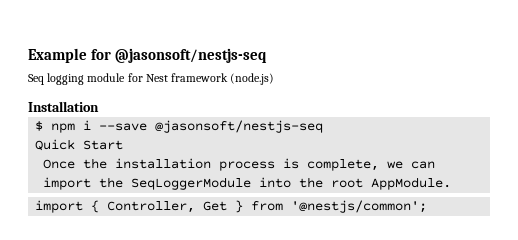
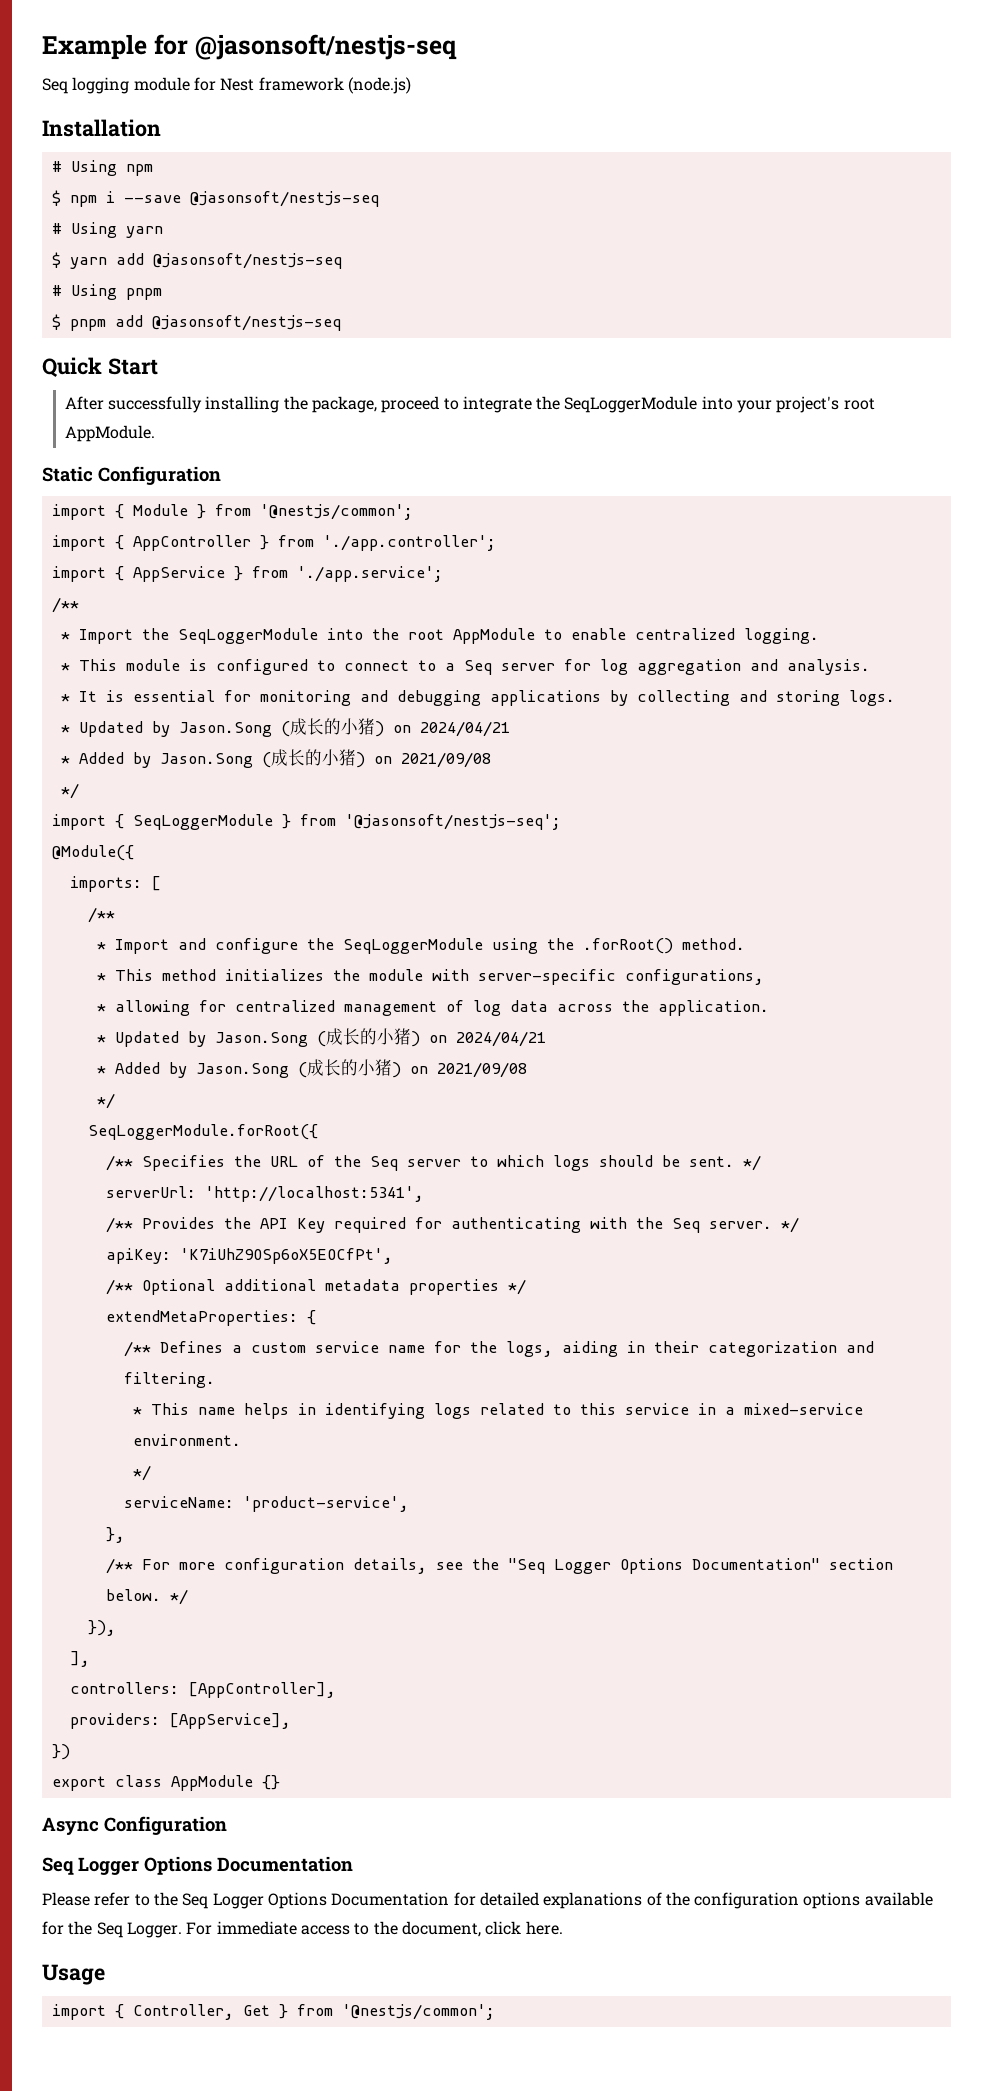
(99, 106) none -> [51,160,153,176] // # Using npm
[35,139,124,151] [43,158,436,171] [43,177,92,190] Quick Start // Once the installation process is complete, we can import -> [51,222,163,238] [51,252,342,269] [51,284,162,300] [51,314,341,331] [42,357,158,377] [64,396,875,413] [64,425,155,442] [42,466,221,485] [51,504,413,520] [51,535,496,551] [51,566,443,582] [51,597,79,613] [60,629,133,644] # Using yarn // $ yarn add @jasonsoft/nestjs-seq // # Using pnpm // $ pnpm add @jasonsoft/nestjs-seq // Quick Start // After successfully installing the package, proceed to integrate the SeqLoggerModule into your project's root AppModule. // Static Configuration // import { Module } from '@nestjs/common'; // import { AppController } from './app.controller'; // import { AppService } from './app.service'; // /** // * Import
[371,177,452,190] AppModule. -> [452,628,819,644] [60,659,870,675] [60,690,895,706] [60,718,510,737] [60,749,491,768] [60,783,79,799] [51,814,561,830] [51,845,134,861] [69,876,161,892] [87,907,115,923] [96,938,745,954] [96,969,764,985] [96,1000,769,1016] [96,1028,546,1047] [96,1059,527,1078] [96,1093,115,1109] [87,1124,318,1140] [105,1155,761,1171] [105,1186,424,1202] [105,1217,799,1233] [105,1248,393,1264] [105,1279,526,1295] [105,1310,316,1326] [123,1341,874,1357] [123,1372,215,1388] [132,1403,863,1419] [132,1434,241,1446] [132,1465,151,1481] [123,1496,409,1512] [105,1527,125,1543] [105,1558,893,1574] [105,1589,188,1605] [87,1620,116,1636] [69,1651,90,1667] [69,1682,336,1698] [69,1713,291,1729] [51,1744,70,1760] [51,1775,280,1791] [42,1816,227,1835] [42,1856,353,1875] [42,1892,933,1909] [42,1921,563,1938] [42,1964,105,1985] AppModule to enable centralized logging. // * This module is configured to connect to a Seq server for log aggregation and analysis. // * It is essential for monitoring and debugging applications by collecting and storing logs. // * Updated by Jason.Song (成长的小猪) on 2024/04/21 // * Added by Jason.Song (成长的小猪) on 2021/09/08 // */ // import { SeqLoggerModule } from '@jasonsoft/nestjs-seq'; // @Module({ // imports: [ // /** // * Import and configure the SeqLoggerModule using the .forRoot() method. // * This method initializes the module with server-specific configurations, // * allowing for centralized management of log data across the application. // * Updated by Jason.Song (成长的小猪) on 2024/04/21 // * Added by Jason.Song (成长的小猪) on 2021/09/08 // */ // SeqLoggerModule.forRoot({ // /** Specifies the URL of the Seq server to which logs should be sent. */ // serverUrl: 'http://localhost:5341', // /** Provides the API Key required for authenticating with the Seq server. */ // apiKey: 'K7iUhZ9OSp6oX5EOCfPt', // /** Optional additional metadata properties */ // extendMetaProperties: { // /** Defines a custom service name for the logs, aiding in their categorization and filtering. // * This name helps in identifying logs related to this service in a mixed-service environment. // */ // serviceName: 'product-service', // }, // /** For more configuration details, see the "Seq Logger Options Documentation" section below. */ // }), // ], // controllers: [AppController], // providers: [AppService], // }) // export class AppModule {} // Async Configuration // Seq Logger Options Documentation // Please refer to the Seq Logger Options Documentation for detailed explanations of the configuration options available for the Seq Logger. For immediate access to the document, click here. // Usage

